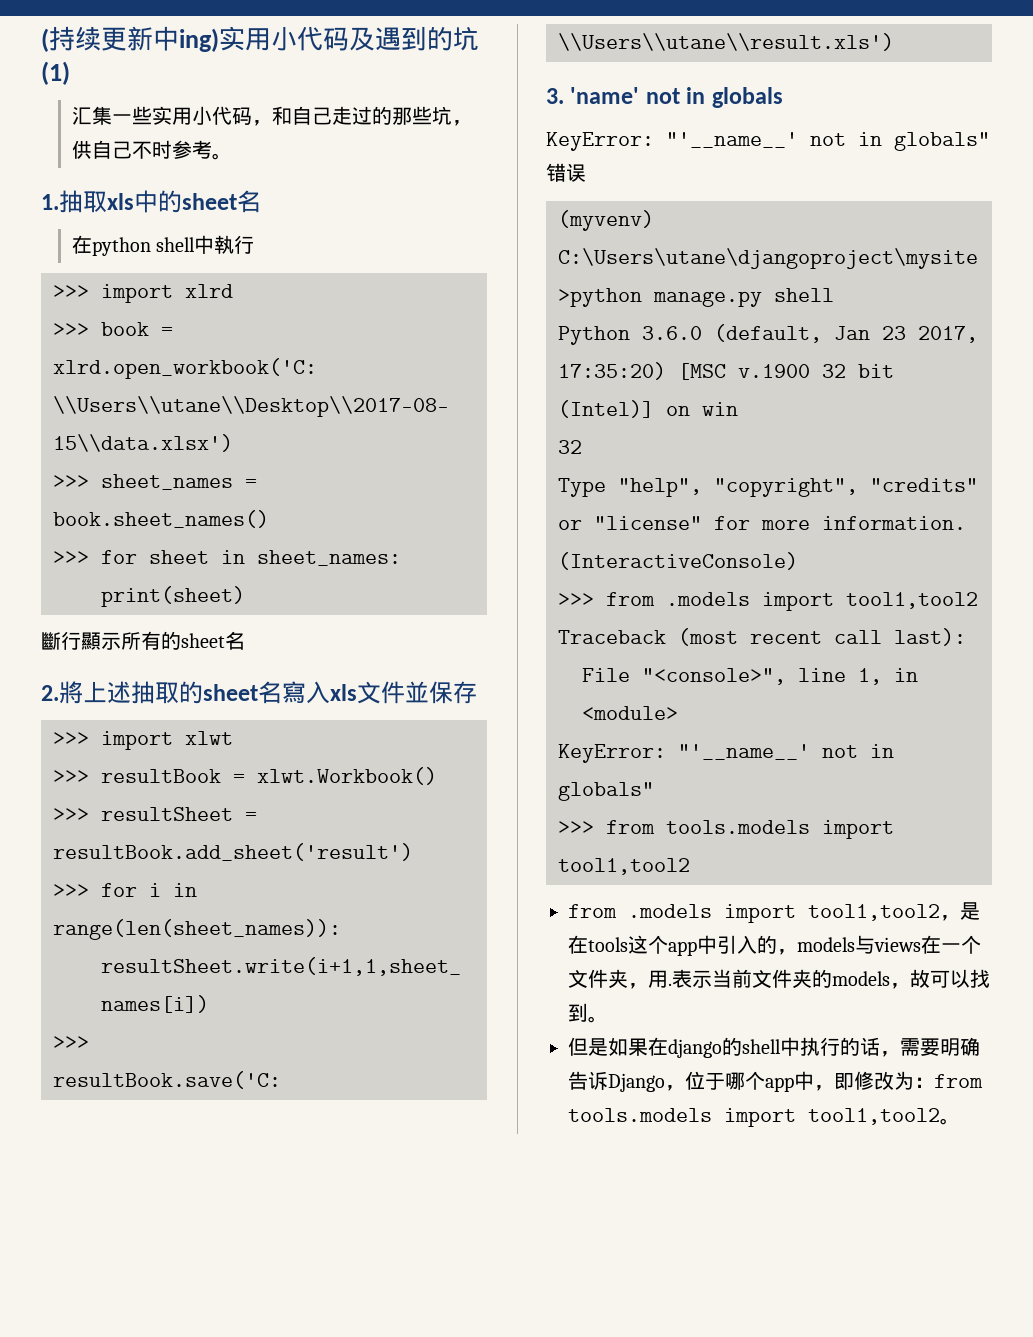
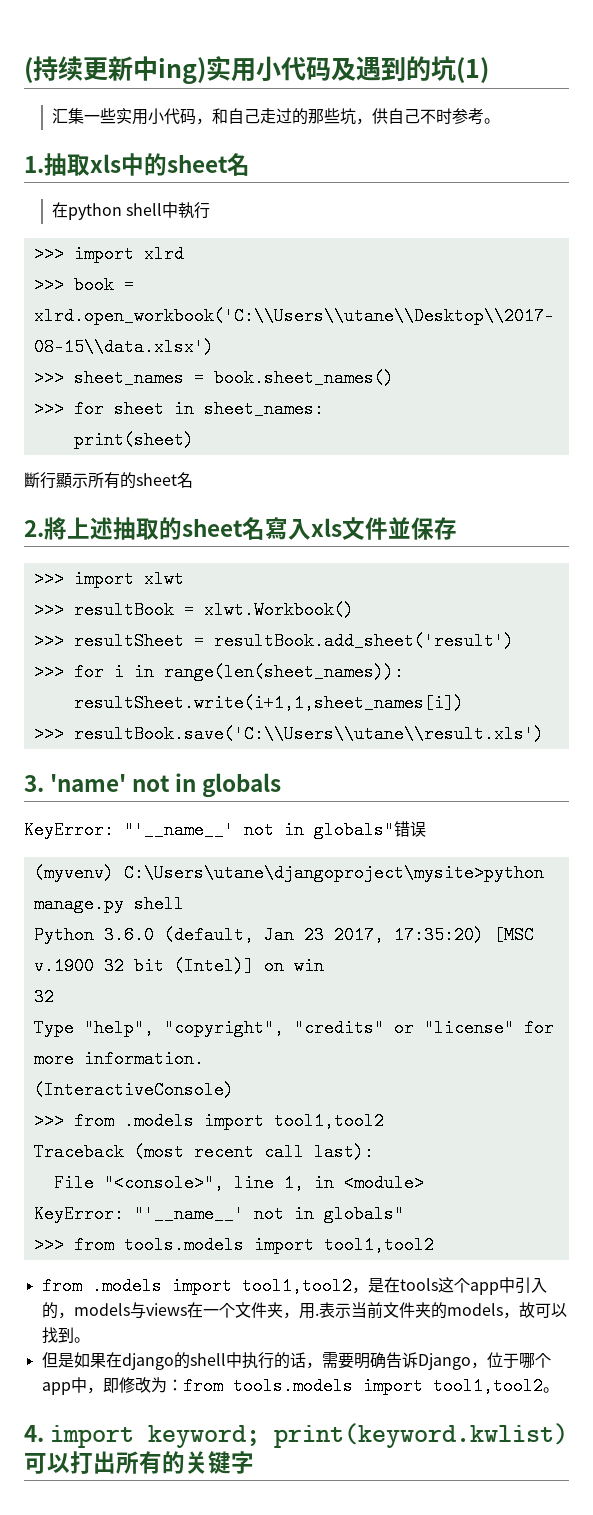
(960, 1121) none -> [24,1423,569,1448] [24,1451,254,1474] // 4. import keyword; print(keyword.kwlist)可以打出所有的关键字

